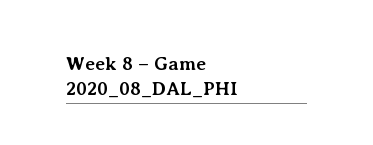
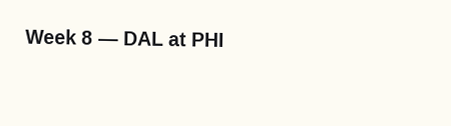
[138,57,207,70] [66,82,238,98] – Game 2020_08_DAL_PHI -> [97,31,225,47] — DAL at PHI

